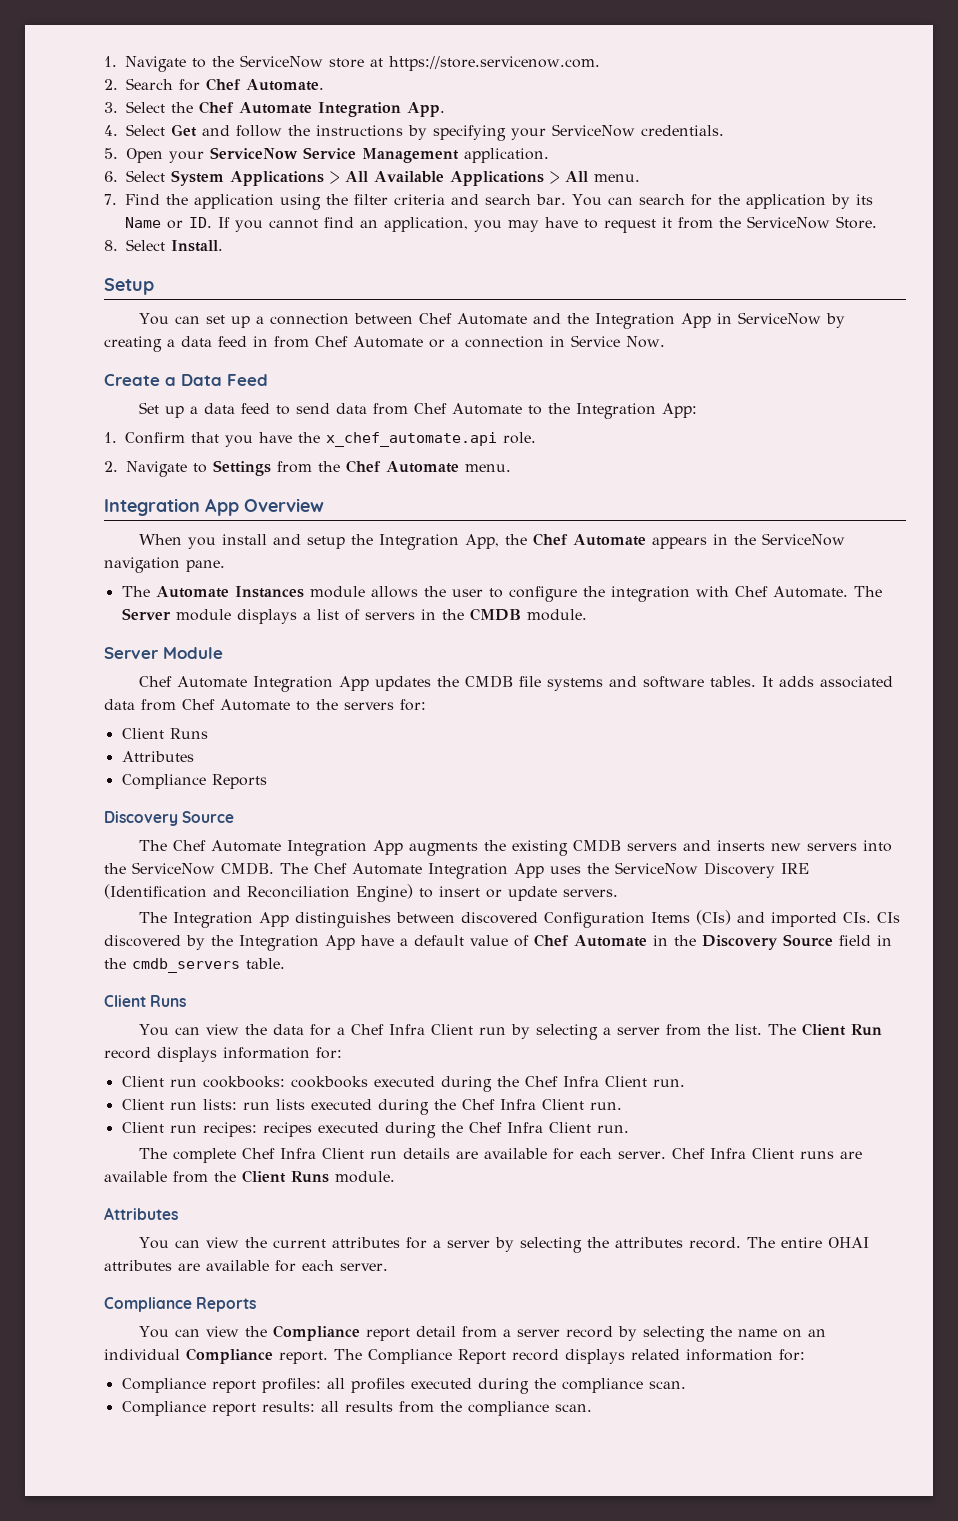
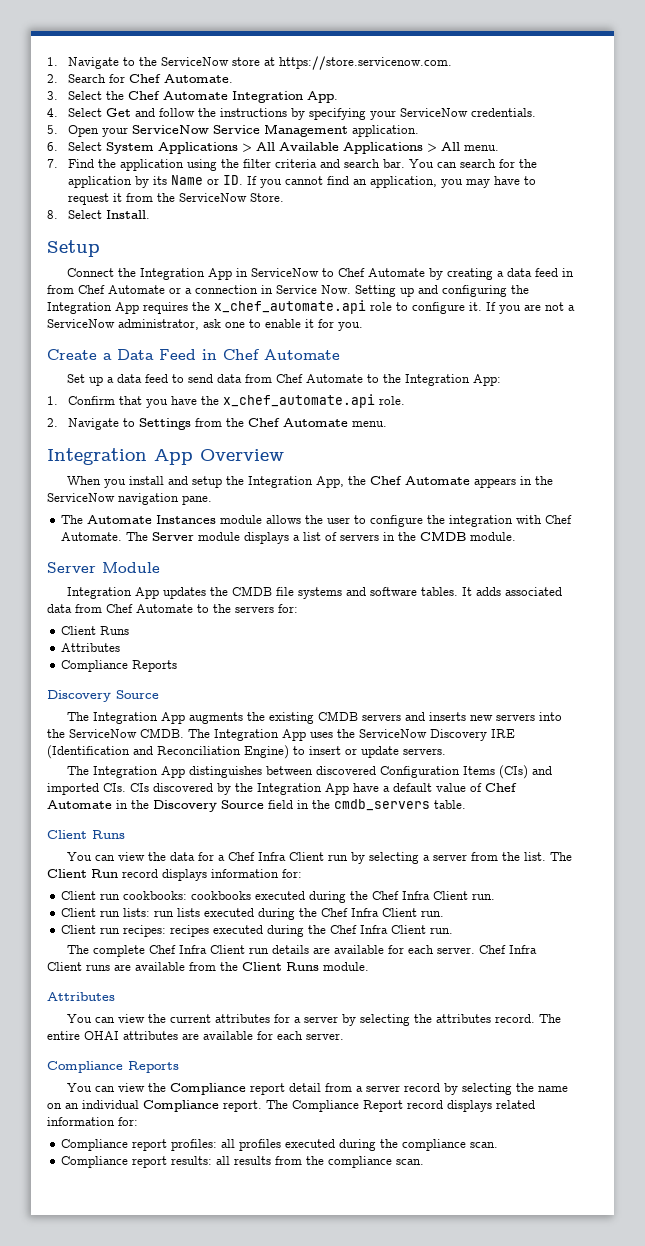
[139,313,562,328] You can set up a connection between Chef Automate and -> [67,268,115,277] Connect
(822, 318) none -> [322,268,426,277] to Chef Automate
(665, 342) none -> [355,285,529,297] [47,300,575,314] [47,319,363,331] Setting up and configuring the Integration App requires the x_chef_automate.api role to configure it. If you are not a ServiceNow administrator, ask one to enable it for you.
(268, 380) none -> [202,349,340,360] in Chef Automate
[139,676,248,688] Chef Automate -> (160, 567) none
[173,840,282,852] Chef Automate -> (90, 716) none
[314,863,422,875] Chef Automate -> (210, 733) none

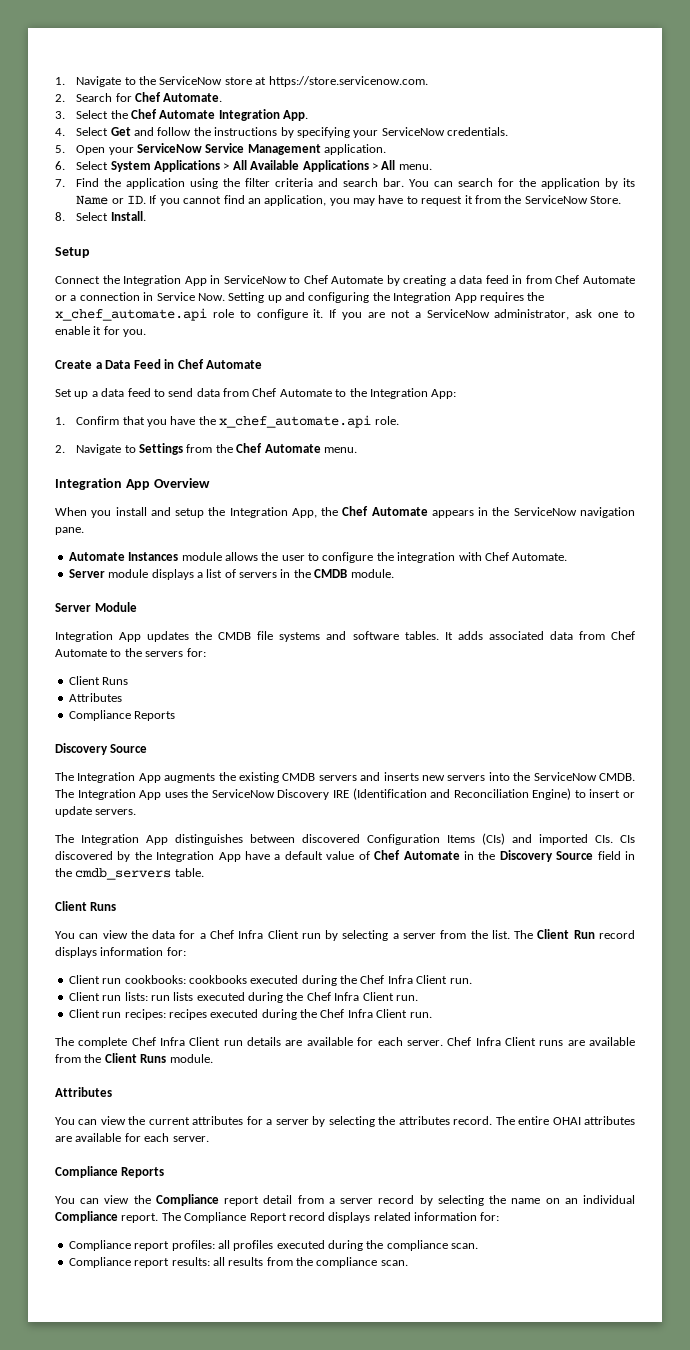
[61,515,84,524] The -> (84, 531) none
[126,532,149,541] The -> (568, 557) //

